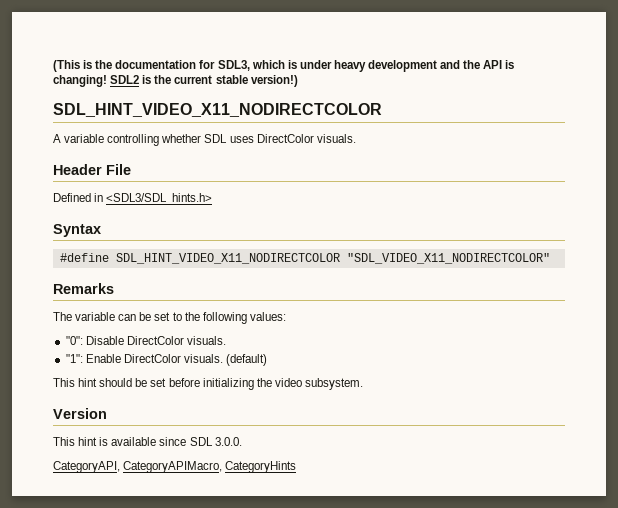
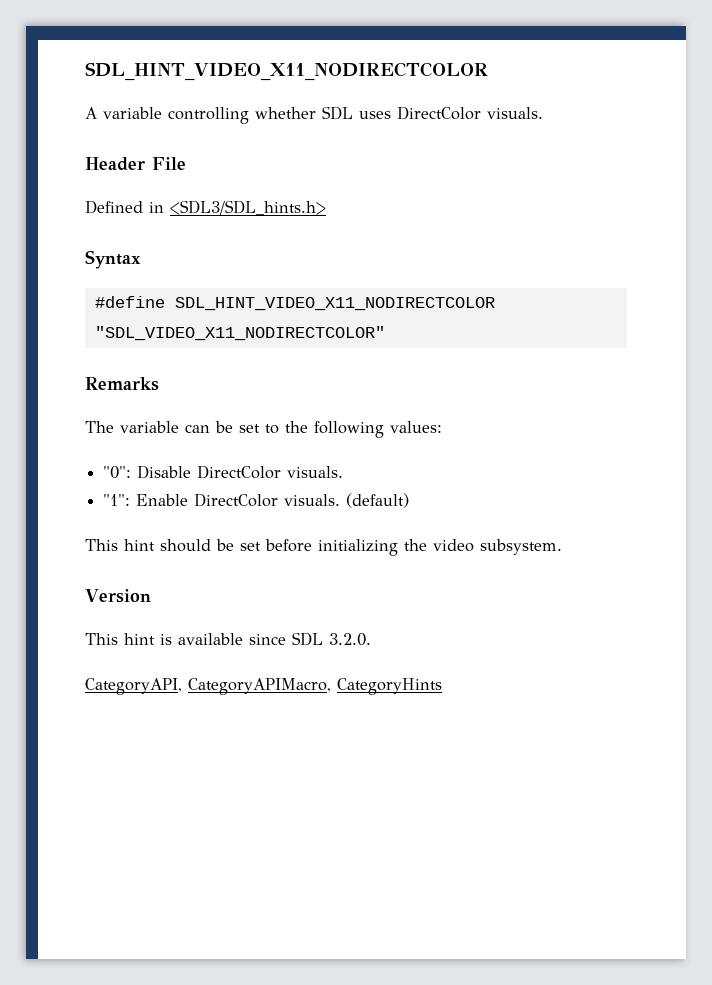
[53,60,515,72] [53,75,298,87] (This is the documentation for SDL3, which is under heavy development and the API is changing! SDL2 is the current stable version!) // -> (85, 71) none
[214,437,242,446] 3.0.0. -> [329,633,371,646] 3.2.0.

